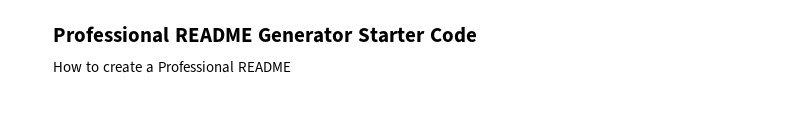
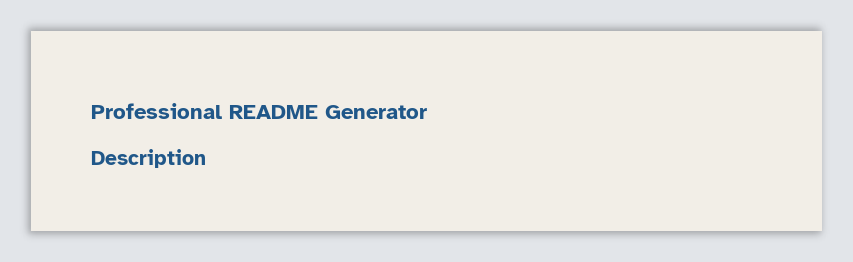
[358,27,477,43] [53,61,292,73] Starter Code // How to create a Professional README -> [91,149,206,168] // Description

